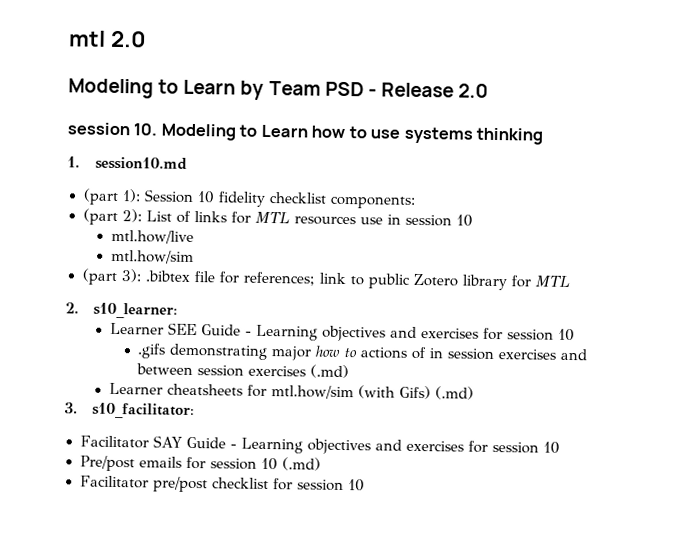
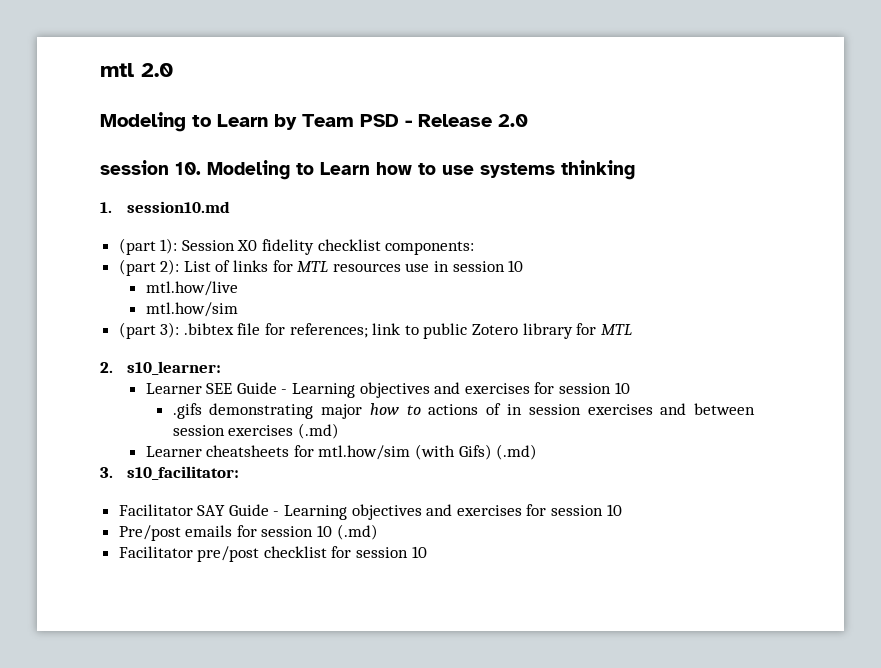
[196,191,215,204] 10 -> [237,240,258,251] X0

